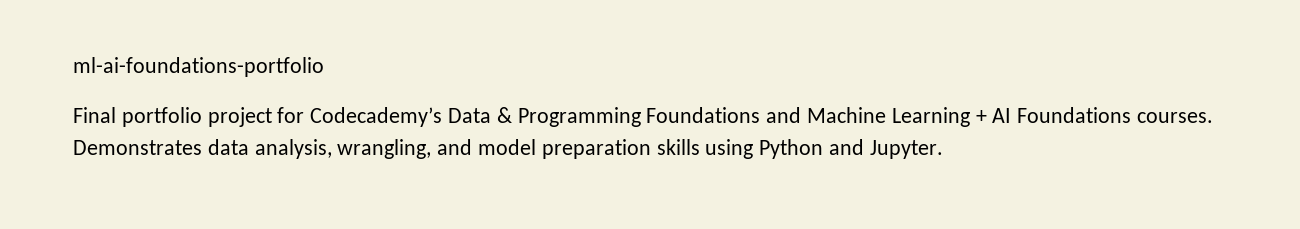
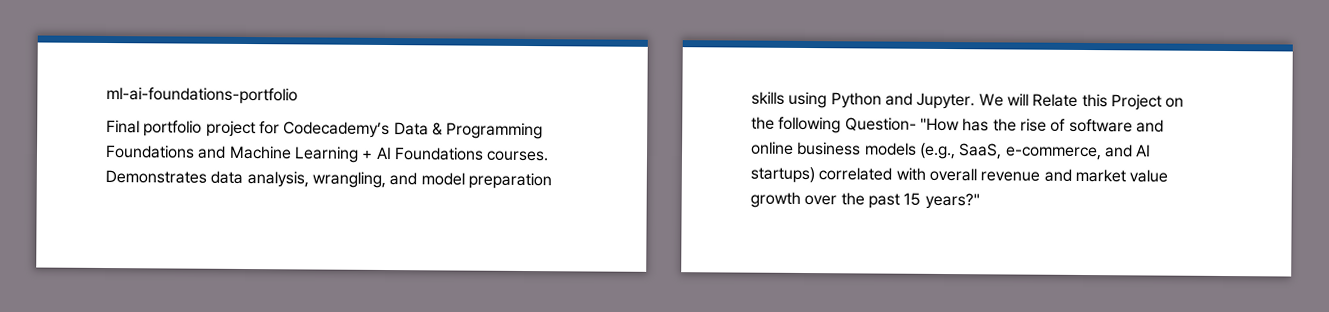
(943, 149) none -> [978,93,1185,111] [751,116,1164,134] [751,141,1152,161] [750,166,1169,184] [750,191,980,210] We will Relate this Project on the following Question- "How has the rise of software and online business models (e.g., SaaS, e-commerce, and AI startups) correlated with overall revenue and market value growth over the past 15 years?"

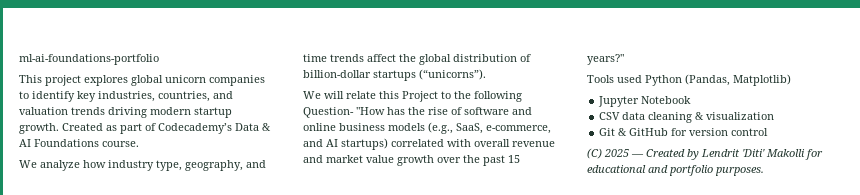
[106,120,544,140] [105,145,550,163] [105,170,552,190] [751,91,976,110] Final portfolio project for Codecademy’s Data & Programming Foundations and Machine Learning + AI Foundations courses. Demonstrates data analysis, wrangling, and model preparation skills using Python and Jupyter. -> [19,75,265,86] [19,91,233,102] [19,107,232,118] [19,123,271,134] [19,139,139,147] [19,160,266,171] [303,54,531,65] [303,69,486,81] This project explores global unicorn companies to identify key industries, countries, and valuation trends driving modern startup growth. Created as part of Codecademy’s Data & AI Foundations course. // We analyze how industry type, geography, and time trends affect the global distribution of billion-dollar startups (“unicorns”). //
[1032,93,1079,107] Relate -> [346,91,376,99] relate
[1165,97,1185,108] on -> [441,91,451,99] to
(980, 201) none -> [587,74,791,86] [598,96,692,107] [599,112,775,123] [599,128,769,136] [587,148,823,160] [587,165,764,176] // Tools used Python (Pandas, Matplotlib) // Jupyter Notebook // CSV data cleaning & visualization // Git & GitHub for version control // (C) 2025 — Created by Lendrit 'Diti' Makolli for educational and portfolio purposes.

